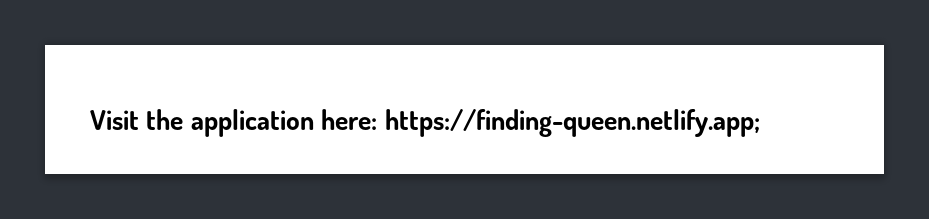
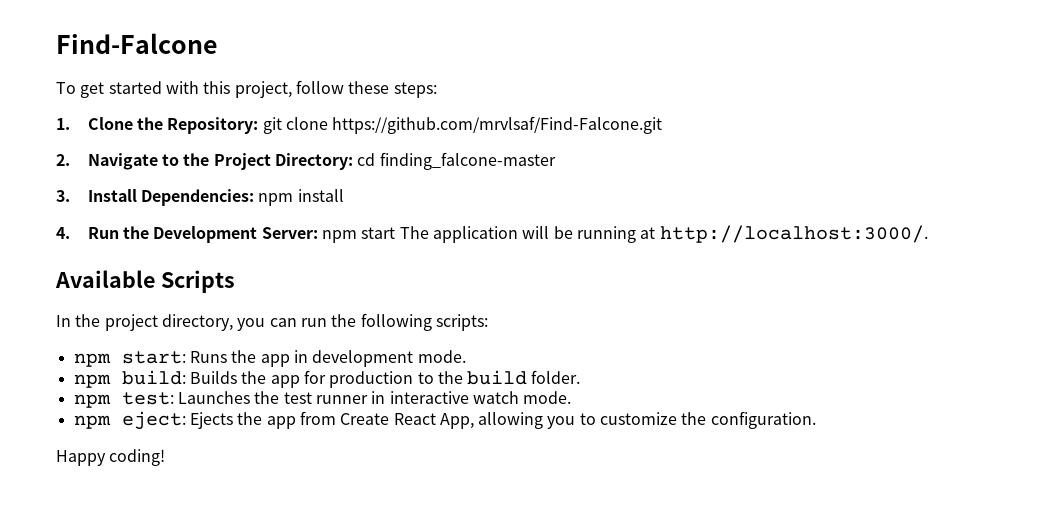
[90,109,760,137] Visit the application here: https://finding-queen.netlify.app; -> [56,33,218,54] [56,80,437,98] [56,116,663,134] [56,152,556,170] [56,189,344,206] [56,225,928,243] [55,270,235,293] [56,313,488,331] [73,350,466,367] [73,370,581,388] [73,391,572,408] [73,411,816,430] [56,449,166,466] Find-Falcone // To get started with this project, follow these steps: // 1. Clone the Repository: git clone https://github.com/mrvlsaf/Find-Falcone.git // 2. Navigate to the Project Directory: cd finding_falcone-master // 3. Install Dependencies: npm install // 4. Run the Development Server: npm start The application will be running at http://localhost:3000/. // Available Scripts // In the project directory, you can run the following scripts: // npm start: Runs the app in development mode. // npm build: Builds the app for production to the build folder. // npm test: Launches the test runner in interactive watch mode. // npm eject: Ejects the app from Create React App, allowing you to customize the configuration. // Happy coding!

